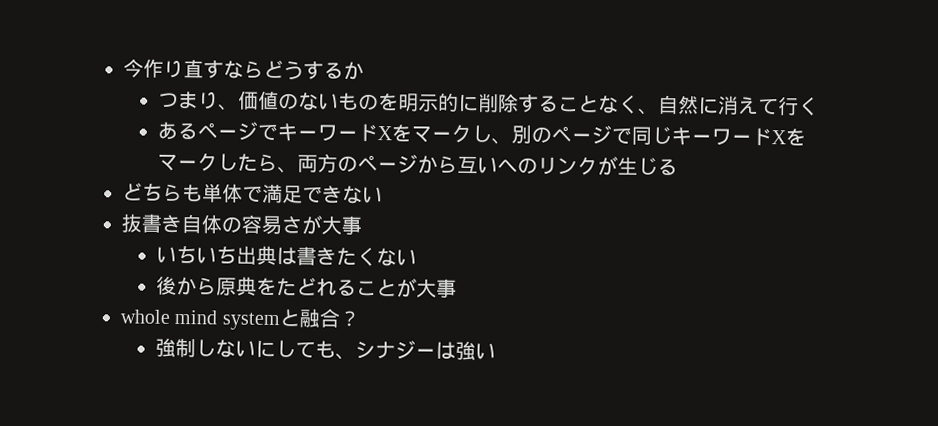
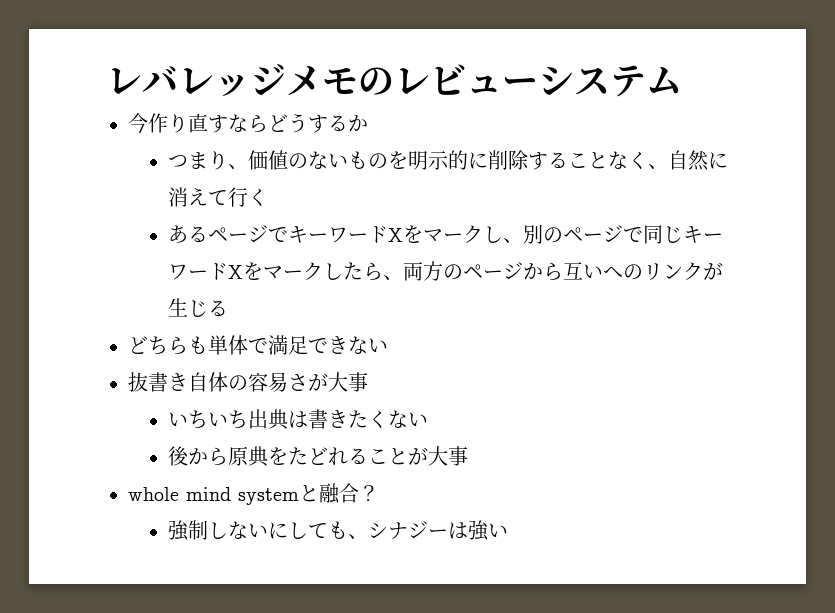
(123, 68) none -> [106,63,682,97] レバレッジメモのレビューシステム //

